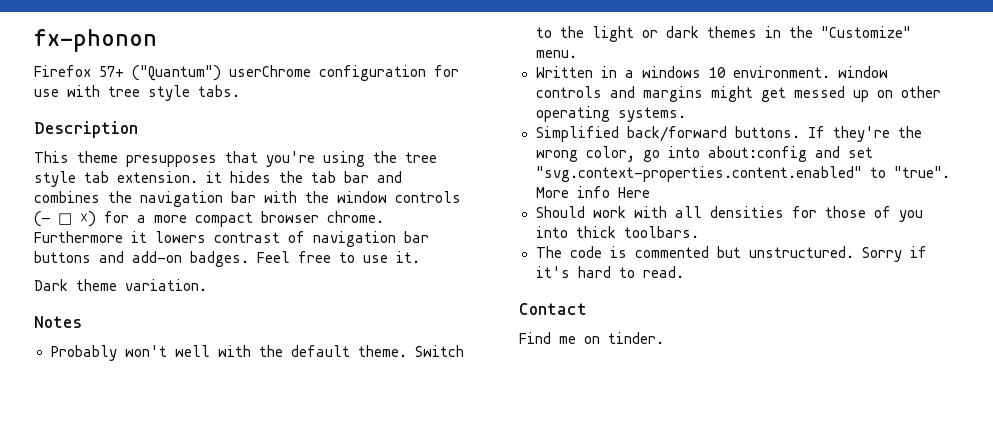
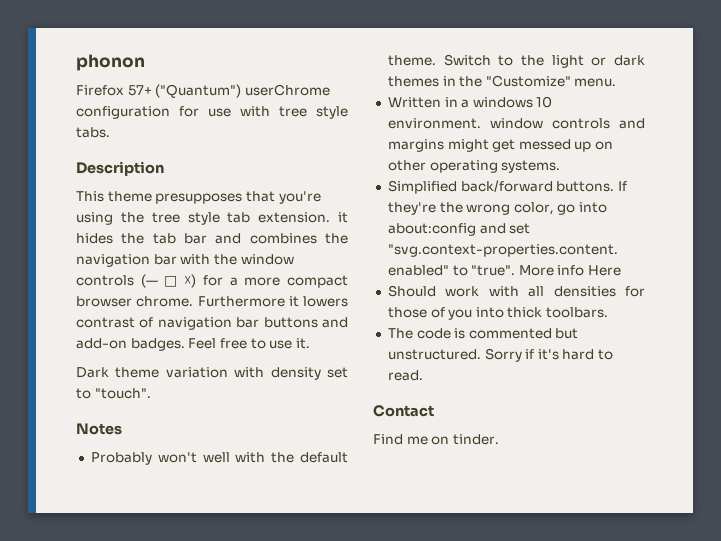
[34,29,157,52] fx-phonon -> [76,54,145,71] phonon
[125,279,207,291] variation. -> [165,367,348,380] [76,388,151,399] variation with density set to "touch".

